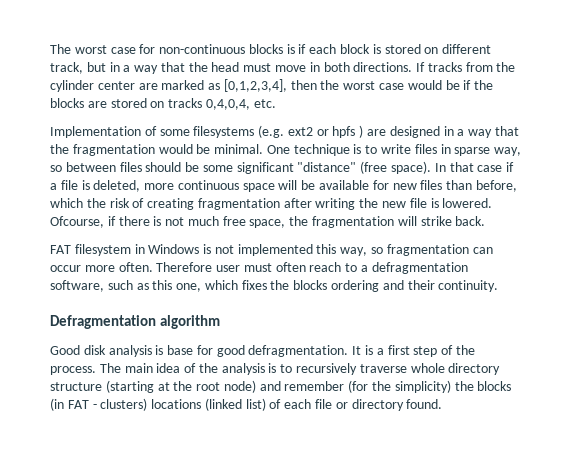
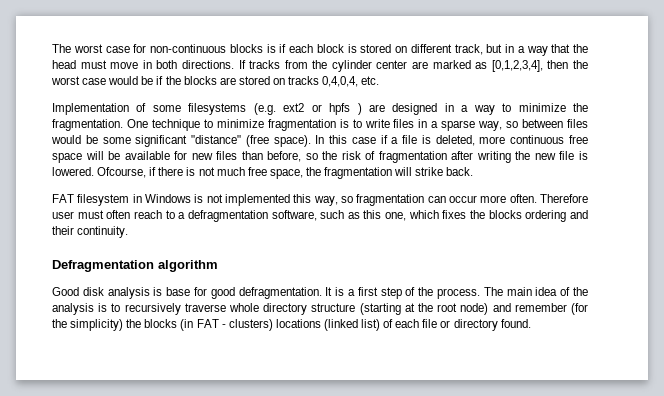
[494,126,519,136] [50,144,350,156] that the fragmentation would be minimal. One technique -> [502,103,588,112] [52,119,336,131] to minimize the fragmentation. One technique to minimize fragmentation
(451, 149) none -> [431,121,439,128] a
[145,162,182,172] should -> [51,135,81,144] would
[449,162,474,172] that -> [329,135,348,144] this
(239, 185) none -> [568,135,588,144] free
[50,198,83,208] which -> [305,153,318,160] so
[147,198,195,210] creating -> (376, 155) none

